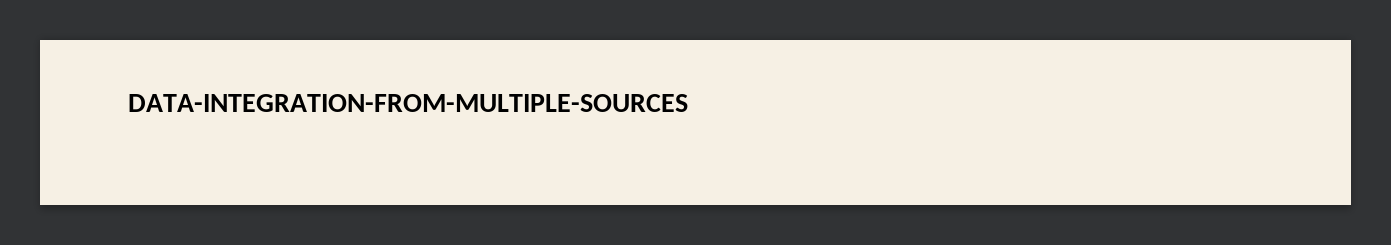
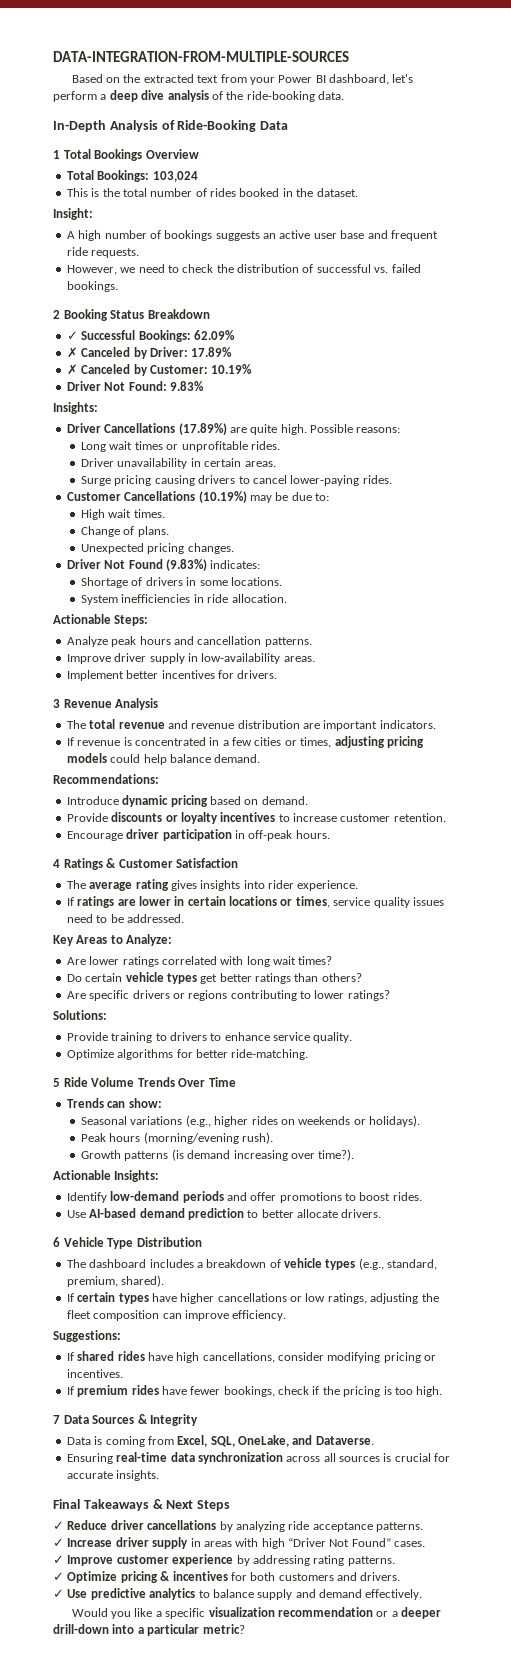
(688, 103) none -> [71,74,414,85] [53,90,344,102] [53,120,289,132] [53,149,199,161] [66,170,198,182] [66,188,358,197] [53,208,93,220] [66,230,438,241] [66,247,140,258] [66,264,421,275] [66,281,118,292] [53,309,210,321] [66,330,235,342] [66,347,233,359] [66,364,253,376] [66,381,204,391] [53,402,98,414] [66,423,401,435] [81,441,280,452] [81,458,276,469] [81,475,392,486] [66,491,329,503] [81,509,165,520] [81,526,169,537] [81,543,234,554] [66,559,261,571] [81,577,282,588] [81,594,287,605] [53,614,149,626] [66,636,312,647] [66,653,315,664] [66,670,278,681] [53,698,159,710] [66,719,436,731] [66,736,424,748] [66,753,261,765] [53,774,159,784] [66,795,308,807] [66,812,446,824] [66,829,330,841] [53,858,239,870] [66,879,359,891] [66,896,444,908] [66,914,184,923] [53,934,173,946] [66,956,333,967] [66,972,362,984] [66,990,390,1001] [53,1010,107,1020] [66,1032,353,1043] [66,1049,309,1060] [53,1077,236,1087] [66,1098,162,1108] [81,1115,421,1127] [81,1132,274,1144] [81,1149,355,1161] [53,1170,160,1182] [66,1191,422,1203] [66,1208,382,1220] [53,1237,202,1249] [66,1258,438,1270] [66,1275,165,1287] [66,1292,439,1304] [66,1310,287,1321] [53,1330,121,1342] [66,1351,437,1363] [66,1369,123,1378] [66,1385,443,1397] [53,1414,199,1426] [66,1435,374,1447] [66,1452,451,1464] [66,1470,160,1481] [53,1499,231,1511] [53,1520,423,1532] [53,1537,426,1549] [53,1554,395,1566] [53,1571,401,1583] [53,1588,423,1600] [71,1607,442,1619] [53,1624,245,1636] // Based on the extracted text from your Power BI dashboard, let's perform a deep dive analysis of the ride-booking data. // In-Depth Analysis of Ride-Booking Data // 1 Total Bookings Overview // Total Bookings: 103,024 // This is the total number of rides booked in the dataset. // Insight: // A high number of bookings suggests an active user base and frequent ride requests. // However, we need to check the distribution of successful vs. failed bookings. // 2 Booking Status Breakdown // ✓ Successful Bookings: 62.09% // ✗ Canceled by Driver: 17.89% // ✗ Canceled by Customer: 10.19% // Driver Not Found: 9.83% // Insights: // Driver Cancellations (17.89%) are quite high. Possible reasons: // Long wait times or unprofitable rides. // Driver unavailability in certain areas. // Surge pricing causing drivers to cancel lower-paying rides. // Customer Cancellations (10.19%) may be due to: // High wait times. // Change of plans. // Unexpected pricing changes. // Driver Not Found (9.83%) indicates: // Shortage of drivers in some locations. // System inefficiencies in ride allocation. // Actionable Steps: // Analyze peak hours and cancellation patterns. // Improve driver supply in low-availability areas. // Implement better incentives for drivers. // 3 Revenue Analysis // The total revenue and revenue distribution are important indicators. // If revenue is concentrated in a few cities or times, adjusting pricing models could help balance demand. // Recommendations: // Introduce dynamic pricing based on demand. // Provide discounts or loyalty incentives to increase customer retention. // Encourage driver participation in off-peak hours. // 4 Ratings & Customer Satisfaction // The average rating gives insights into rider experience. // If ratings are lower in certain locations or times, service quality issues need to be addressed. // Key Areas to Analyze: // Are lower ratings correlated with long wait times? // Do certain vehicle types get better ratings than others? // Are specific drivers or regions contributing to lower ratings? // Solutions: // Provide training to drivers to enhance service quality. // Optimize algorithms for better ride-matching. // 5 Ride Volume Trends Over Time // Trends can show: // Seasonal variations (e.g., higher rides on weekends or holidays). // Peak hours (morning/evening rush). // Growth patterns (is demand increasing over time?). // Actionable Insights: // Identify low-demand periods and offer promotions to boost rides. // Use AI-based demand prediction to better allocate drivers. // 6 Vehicle Type Distribution // The dashboard includes a breakdown of vehicle types (e.g., standard, premium, shared). // If certain types have higher cancellations or low ratings, adjusting the fleet composition can improve efficiency. // Suggestions: // If shared rides have high cancellations, consider modifying pricing or incentives. // If premium rides have fewer bookings, check if the pricing is too high. // 7 Data Sources & Integrity // Data is coming from Excel, SQL, OneLake, and Dataverse. // Ensuring real-time data synchronization across all sources is crucial for accurate insights. // Final Takeaways & Next Steps // ✓ Reduce driver cancellations by analyzing ride acceptance patterns. // ✓ Increase driver supply in areas with high “Driver Not Found” cases. // ✓ Improve customer experience by addressing rating patterns. // ✓ Optimize pricing & incentives for both customers and drivers. // ✓ Use predictive analytics to balance supply and demand effectively. // Would you like a specific visualization recommendation or a deeper drill-down into a particular metric?

